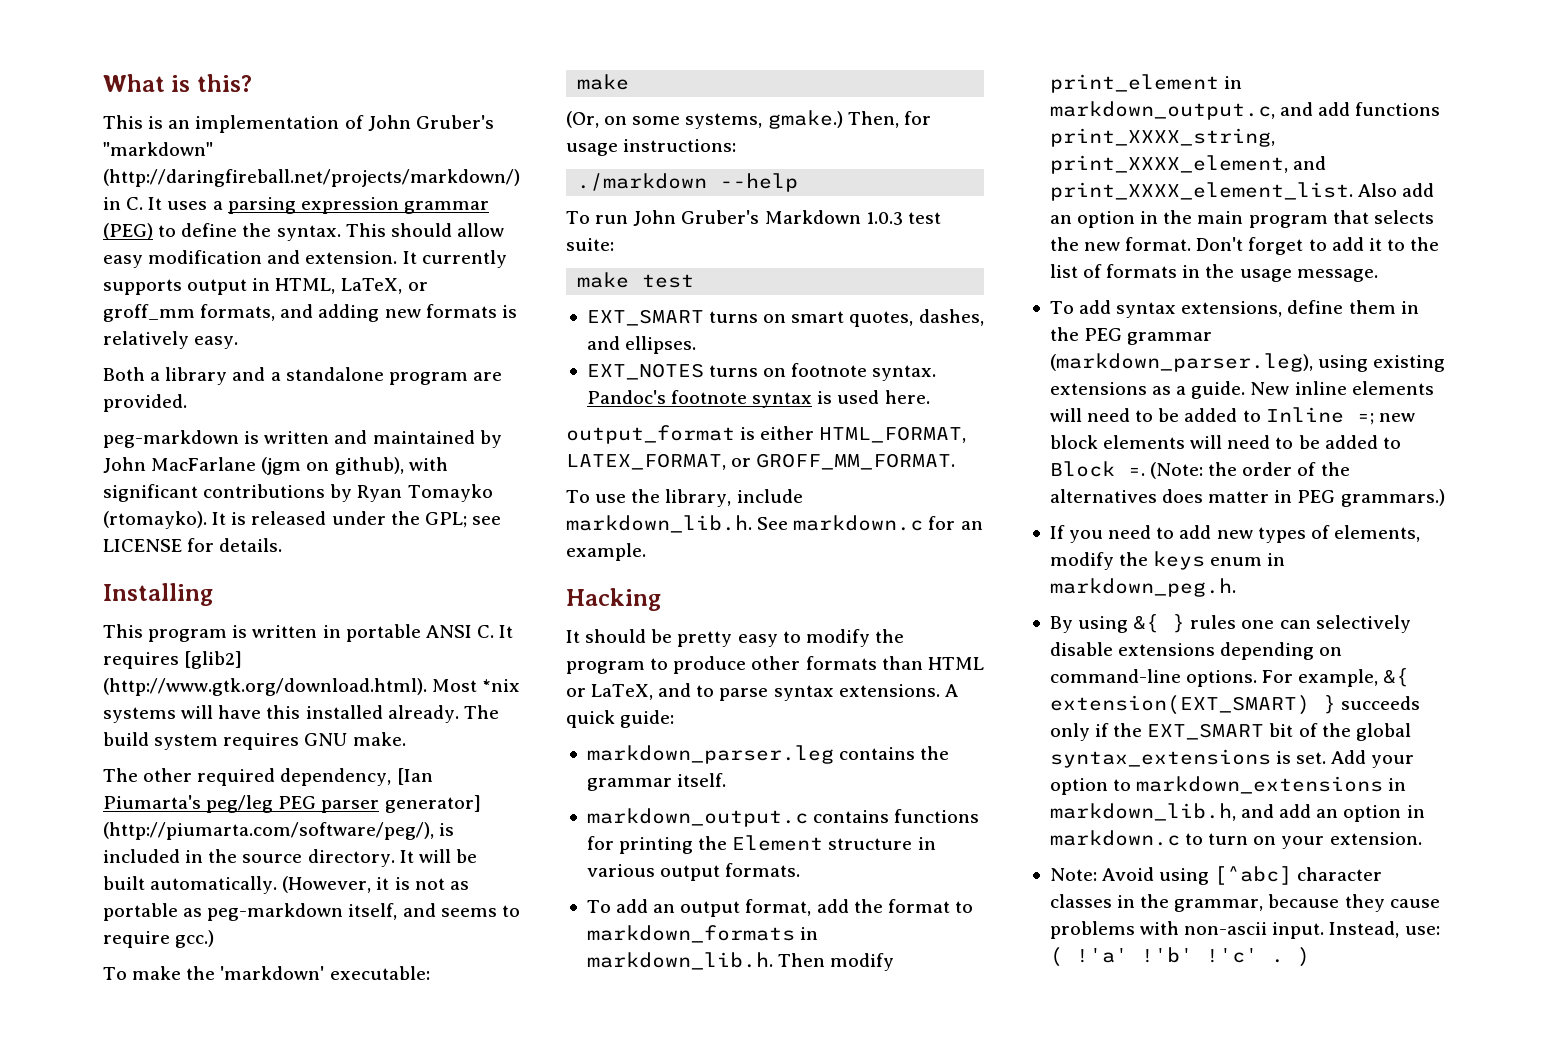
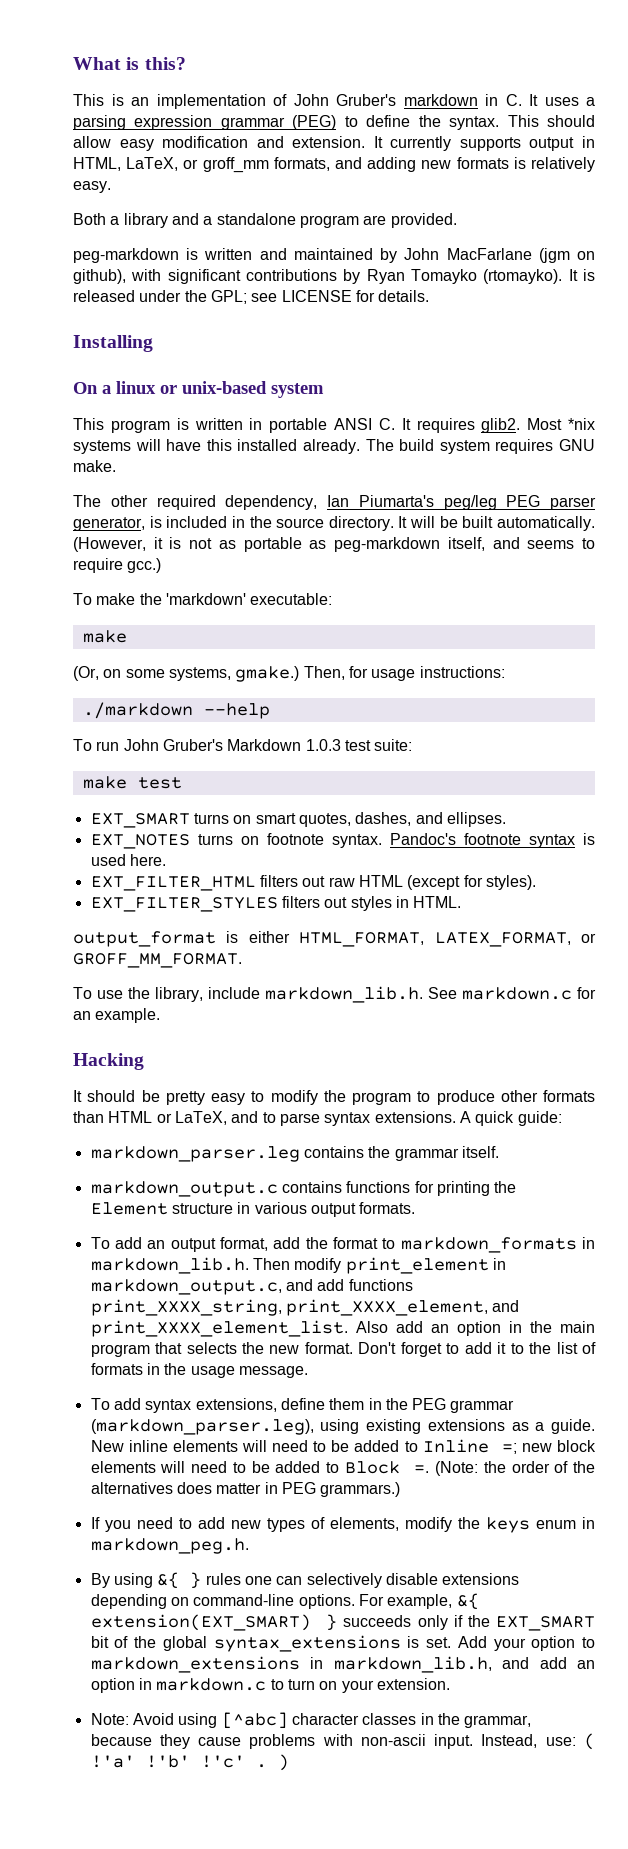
[103,142,213,156] [103,169,520,187] "markdown" (http://daringfireball.net/projects/markdown/) -> [403,94,478,106] markdown
(213, 594) none -> [73,381,324,398] // On a linux or unix-based system
[184,651,243,669] [103,678,427,696] [glib2] (http://www.gtk.org/download.html). -> [481,418,521,433] glib2.
[396,768,433,785] [Ian -> [327,495,349,507] Ian
[384,795,481,813] [103,822,434,840] generator] (http://piumarta.com/software/peg/), -> [73,517,145,531] generator,
(930, 397) none -> [90,875,536,891] [90,896,462,912] // EXT_FILTER_HTML filters out raw HTML (except for styles). // EXT_FILTER_STYLES filters out styles in HTML.

